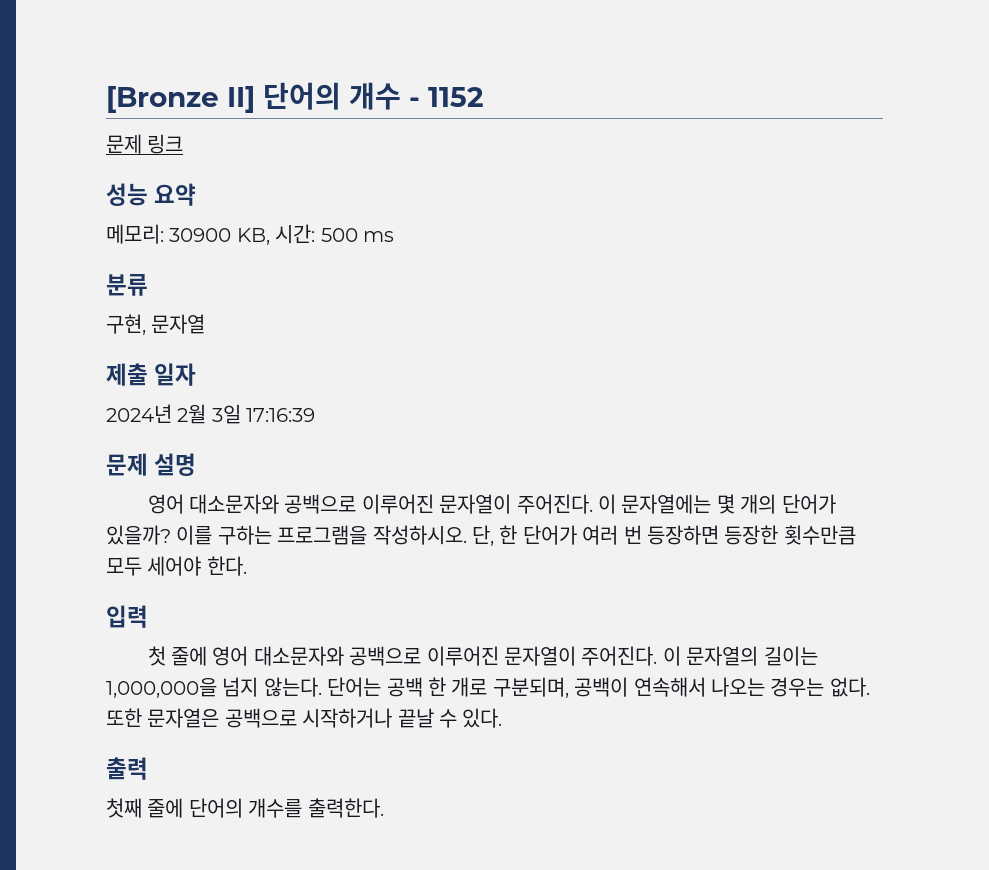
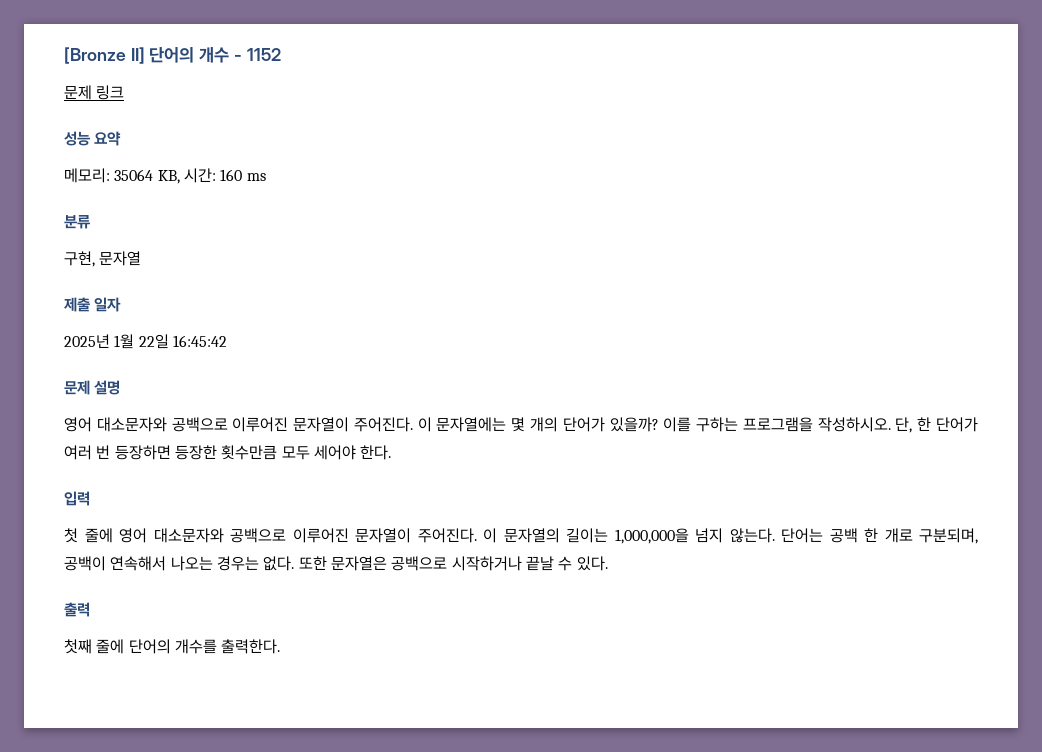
[169,228,232,242] 30900 -> [114,169,154,181] 35064
[320,228,358,242] 500 -> [220,169,243,181] 160
[106,404,316,424] 2024년 2월 3일 17:16:39 -> [64,334,227,349] 2025년 1월 22일 16:45:42

